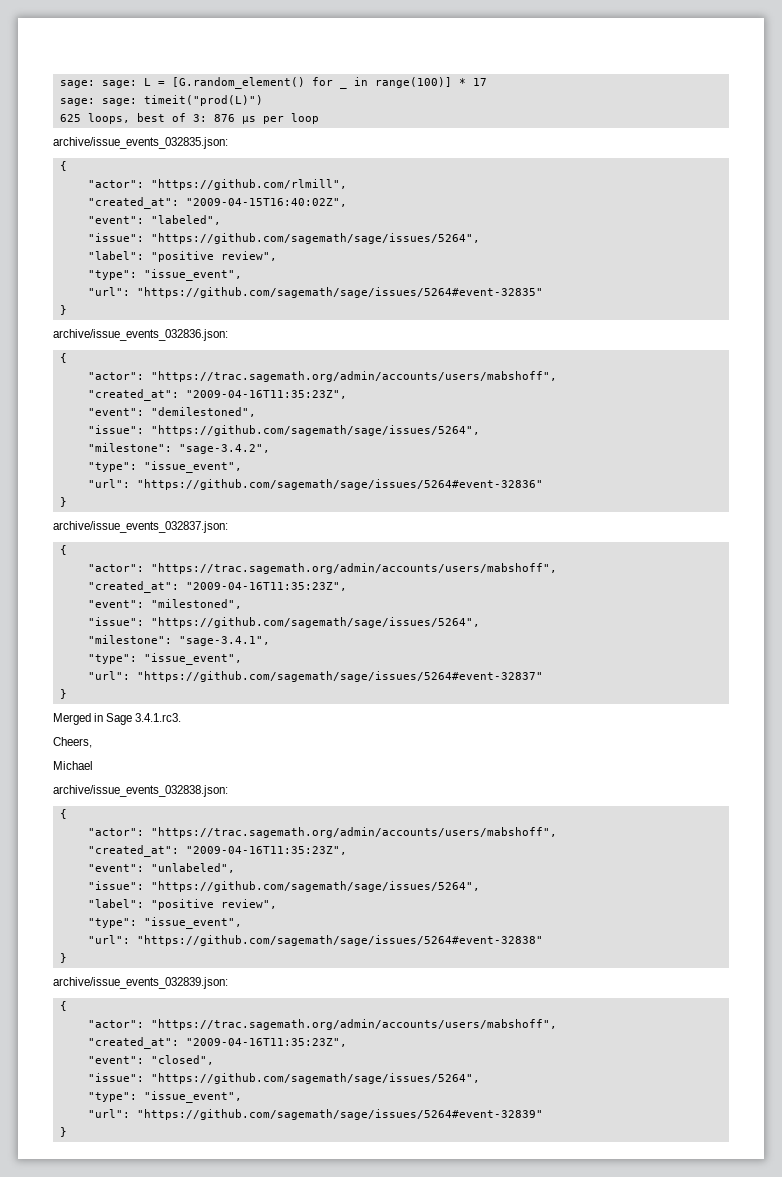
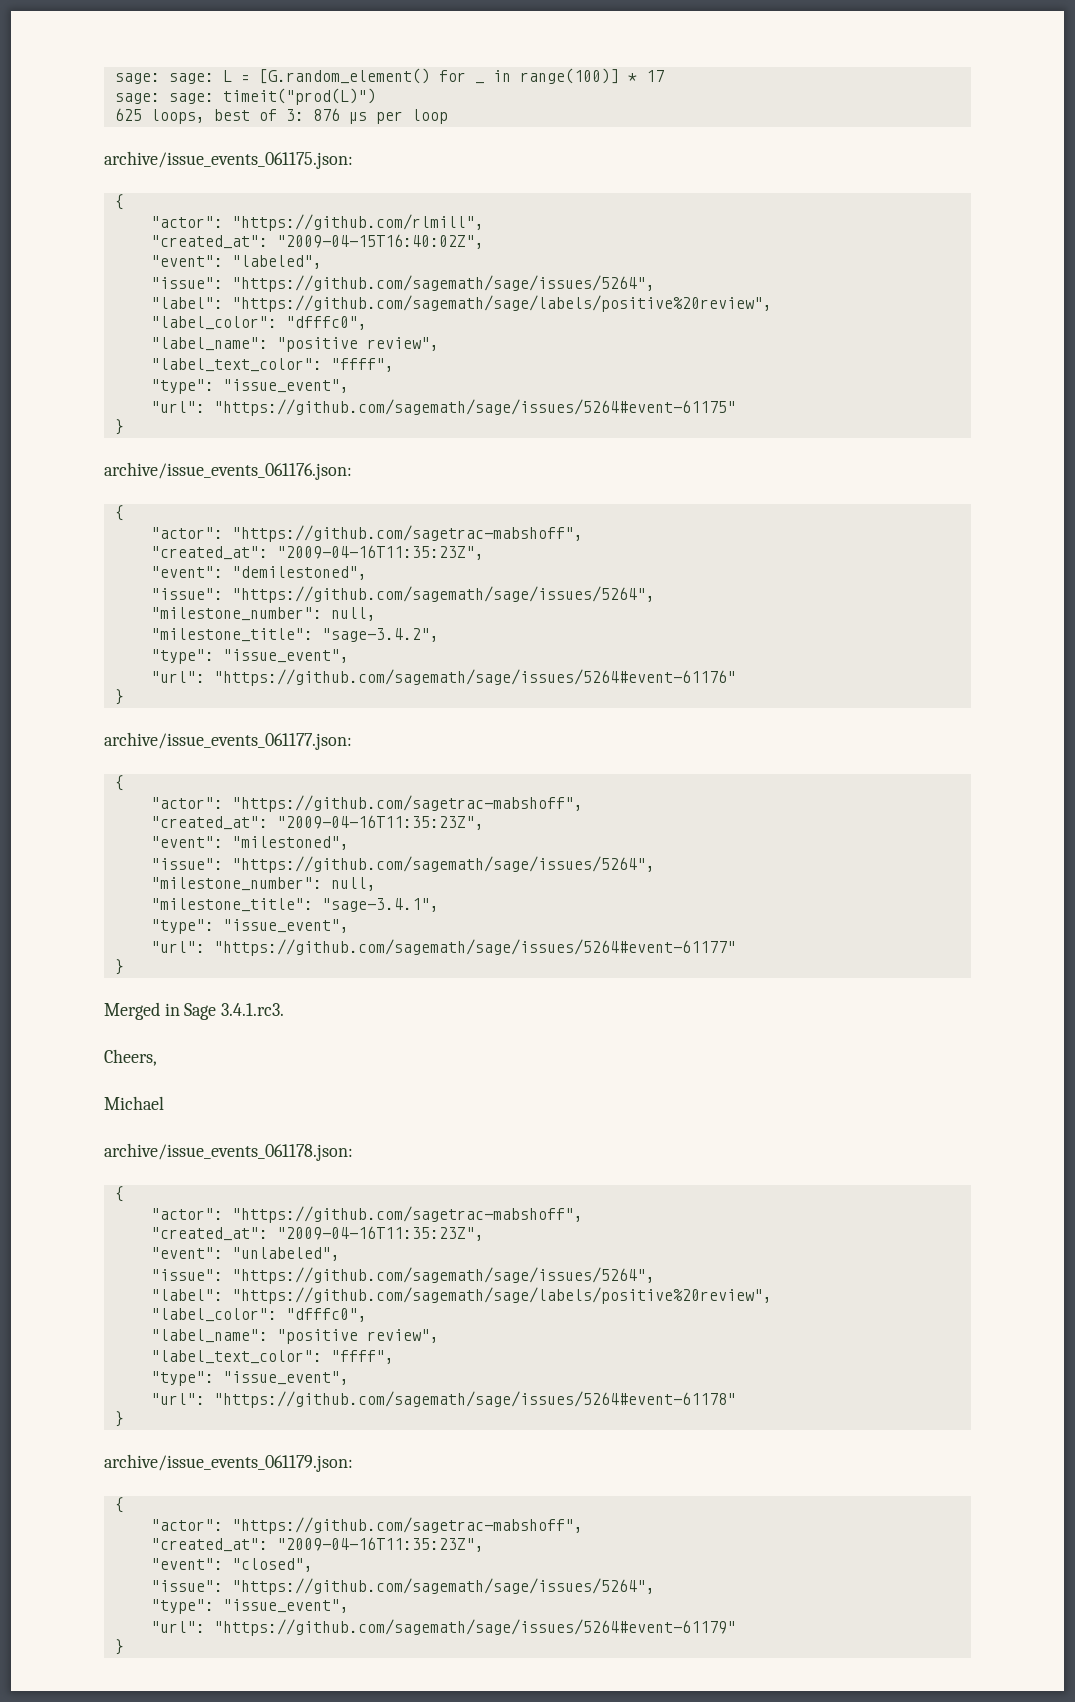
[53,137,228,149] archive/issue_events_032835.json: -> [104,151,353,169] archive/issue_events_061175.json:
[150,251,277,262] [87,269,242,281] [87,287,543,298] [59,305,67,315] [53,329,228,341] [59,353,67,363] [87,371,557,382] "positive review", // "type": "issue_event", // "url": "https://github.com/sagemath/sage/issues/5264#event-32835" // } // archive/issue_events_032836.json: // { // "actor": "https://trac.sagemath.org/admin/accounts/users/mabshoff", -> [231,295,772,312] [150,316,367,330] [150,337,439,352] [150,358,394,372] [150,379,349,394] [150,399,736,416] [114,419,124,435] [104,462,352,480] [114,505,124,521] [150,525,583,542] "https://github.com/sagemath/sage/labels/positive%20review", // "label_color": "dfffc0", // "label_name": "positive review", // "label_text_color": "ffff", // "type": "issue_event", // "url": "https://github.com/sagemath/sage/issues/5264#event-61175" // } // archive/issue_events_061176.json: // { // "actor": "https://github.com/sagetrac-mabshoff",
[87,443,172,452] "milestone": -> [150,607,376,621] [150,628,313,642] "milestone_number": null, // "milestone_title":
[136,479,543,490] [59,497,67,507] [53,521,228,533] [59,545,67,555] [87,563,557,574] "https://github.com/sagemath/sage/issues/5264#event-32836" // } // archive/issue_events_032837.json: // { // "actor": "https://trac.sagemath.org/admin/accounts/users/mabshoff", -> [213,669,736,686] [114,689,124,705] [104,732,352,750] [114,775,124,791] [150,795,583,812] "https://github.com/sagemath/sage/issues/5264#event-61176" // } // archive/issue_events_061177.json: // { // "actor": "https://github.com/sagetrac-mabshoff",
[87,635,172,644] "milestone": -> [150,877,376,891] [150,898,313,912] "milestone_number": null, // "milestone_title":
[136,671,543,682] "https://github.com/sagemath/sage/issues/5264#event-32837" -> [213,939,736,956] "https://github.com/sagemath/sage/issues/5264#event-61177"
[53,785,228,797] [59,809,67,819] [87,827,557,838] archive/issue_events_032838.json: // { // "actor": "https://trac.sagemath.org/admin/accounts/users/mabshoff", -> [104,1143,353,1161] [114,1186,124,1202] [150,1206,583,1223] archive/issue_events_061178.json: // { // "actor": "https://github.com/sagetrac-mabshoff",
[150,899,277,910] [87,917,242,929] [87,935,543,946] [59,953,67,963] [53,977,228,989] [59,1001,67,1011] [87,1019,557,1030] "positive review", // "type": "issue_event", // "url": "https://github.com/sagemath/sage/issues/5264#event-32838" // } // archive/issue_events_032839.json: // { // "actor": "https://trac.sagemath.org/admin/accounts/users/mabshoff", -> [231,1287,772,1304] [150,1308,367,1322] [150,1329,439,1344] [150,1350,394,1364] [150,1371,349,1386] [150,1391,736,1408] [114,1411,124,1427] [104,1454,353,1472] [114,1497,124,1513] [150,1517,583,1534] "https://github.com/sagemath/sage/labels/positive%20review", // "label_color": "dfffc0", // "label_name": "positive review", // "label_text_color": "ffff", // "type": "issue_event", // "url": "https://github.com/sagemath/sage/issues/5264#event-61178" // } // archive/issue_events_061179.json: // { // "actor": "https://github.com/sagetrac-mabshoff",
[136,1109,543,1120] "https://github.com/sagemath/sage/issues/5264#event-32839" -> [213,1619,736,1636] "https://github.com/sagemath/sage/issues/5264#event-61179"

